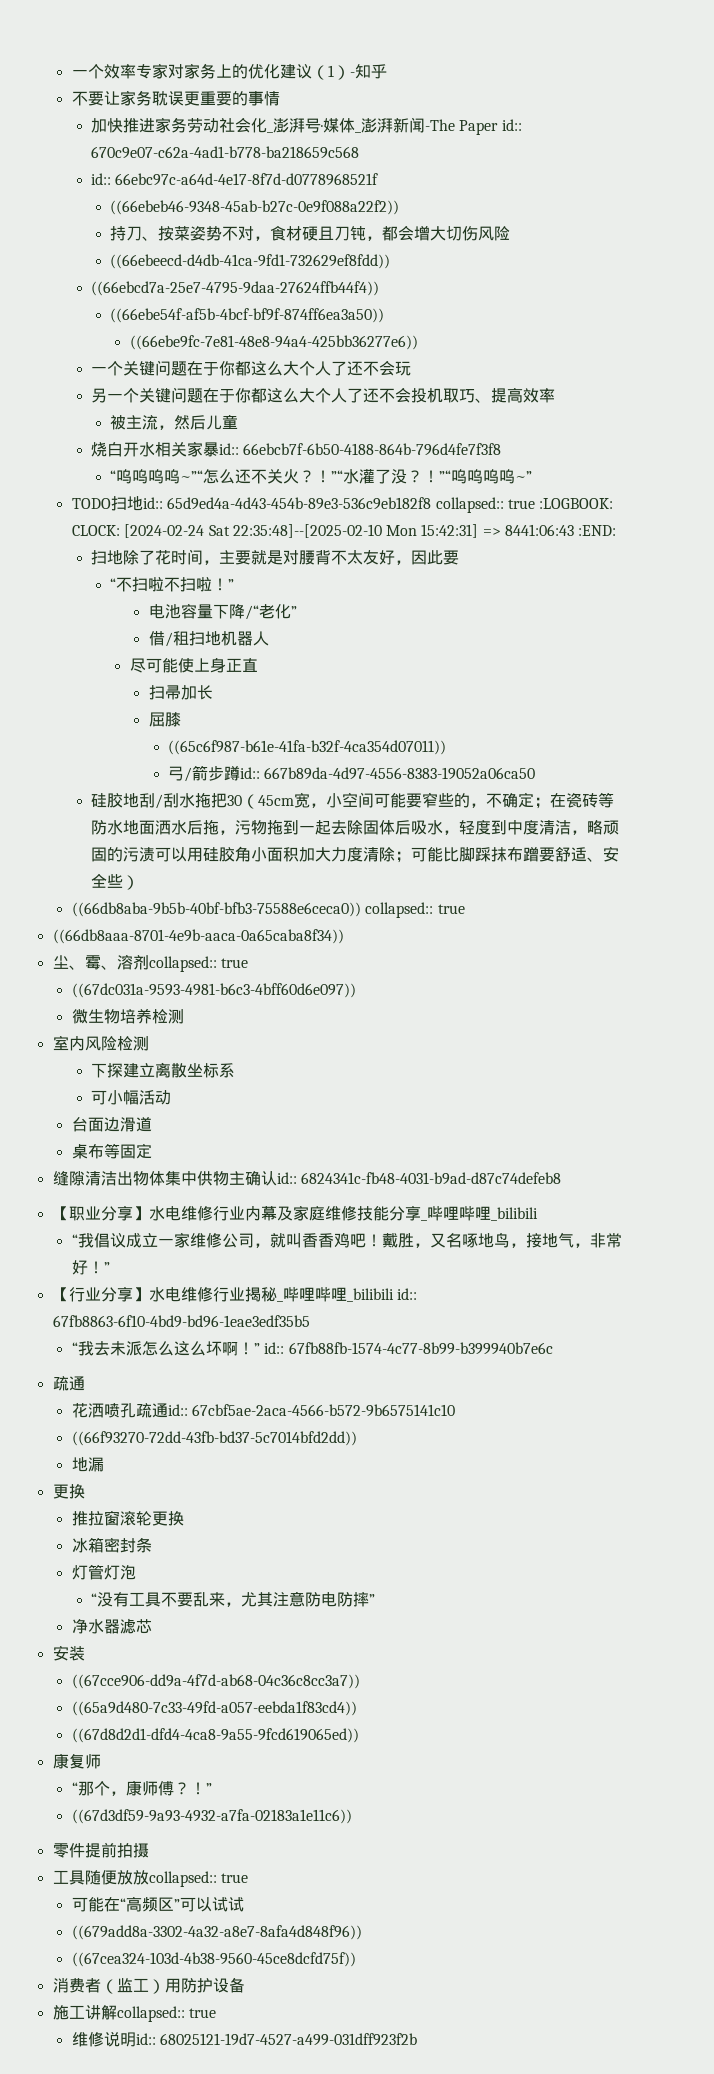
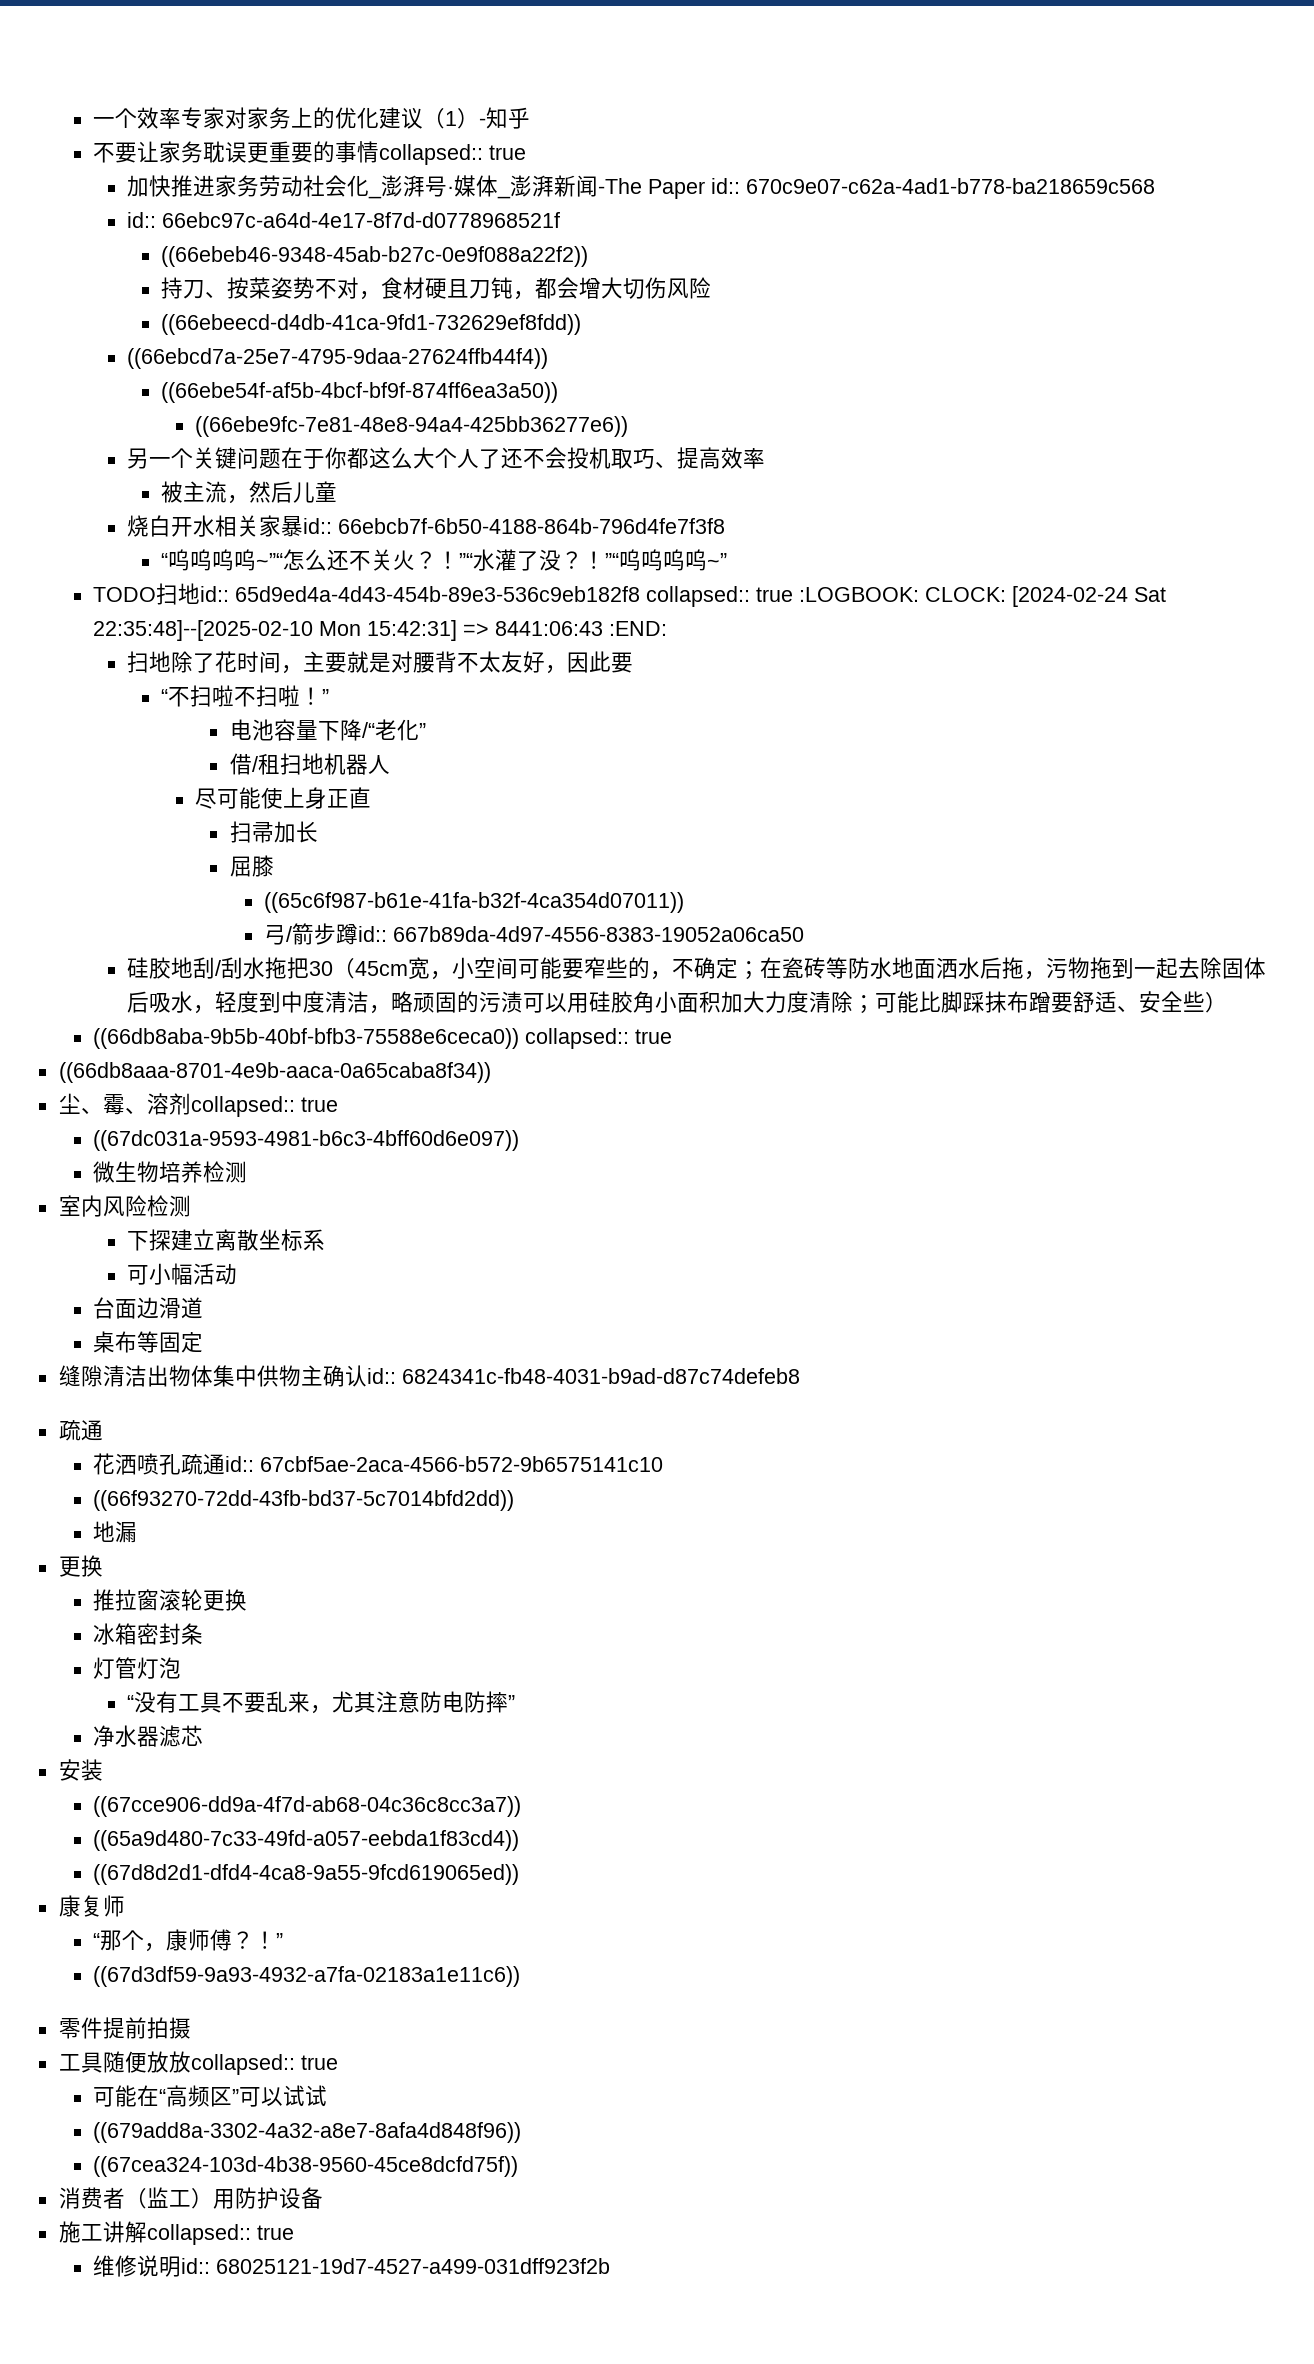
(280, 98) none -> [378,144,526,165] collapsed:: true
[91,360,412,376] // 一个关键问题在于你都这么大个人了还不会玩 -> (629, 426) none
[52,1205,538,1221] [71,1232,622,1248] [71,1260,110,1275] [52,1286,417,1302] [52,1315,310,1328] [71,1341,553,1356] // 【职业分享】水电维修行业内幕及家庭维修技能分享_哔哩哔哩_bilibili // “我倡议成立一家维修公司，就叫香香鸡吧！戴胜，又名啄地鸟，接地气，非常好！” // 【行业分享】水电维修行业揭秘_哔哩哔哩_bilibili id:: 67fb8863-6f10-4bd9-bd96-1eae3edf35b5 // “我去未派怎么这么坏啊！” id:: 67fb88fb-1574-4c77-8b99-b399940b7e6c -> (800, 1376) none

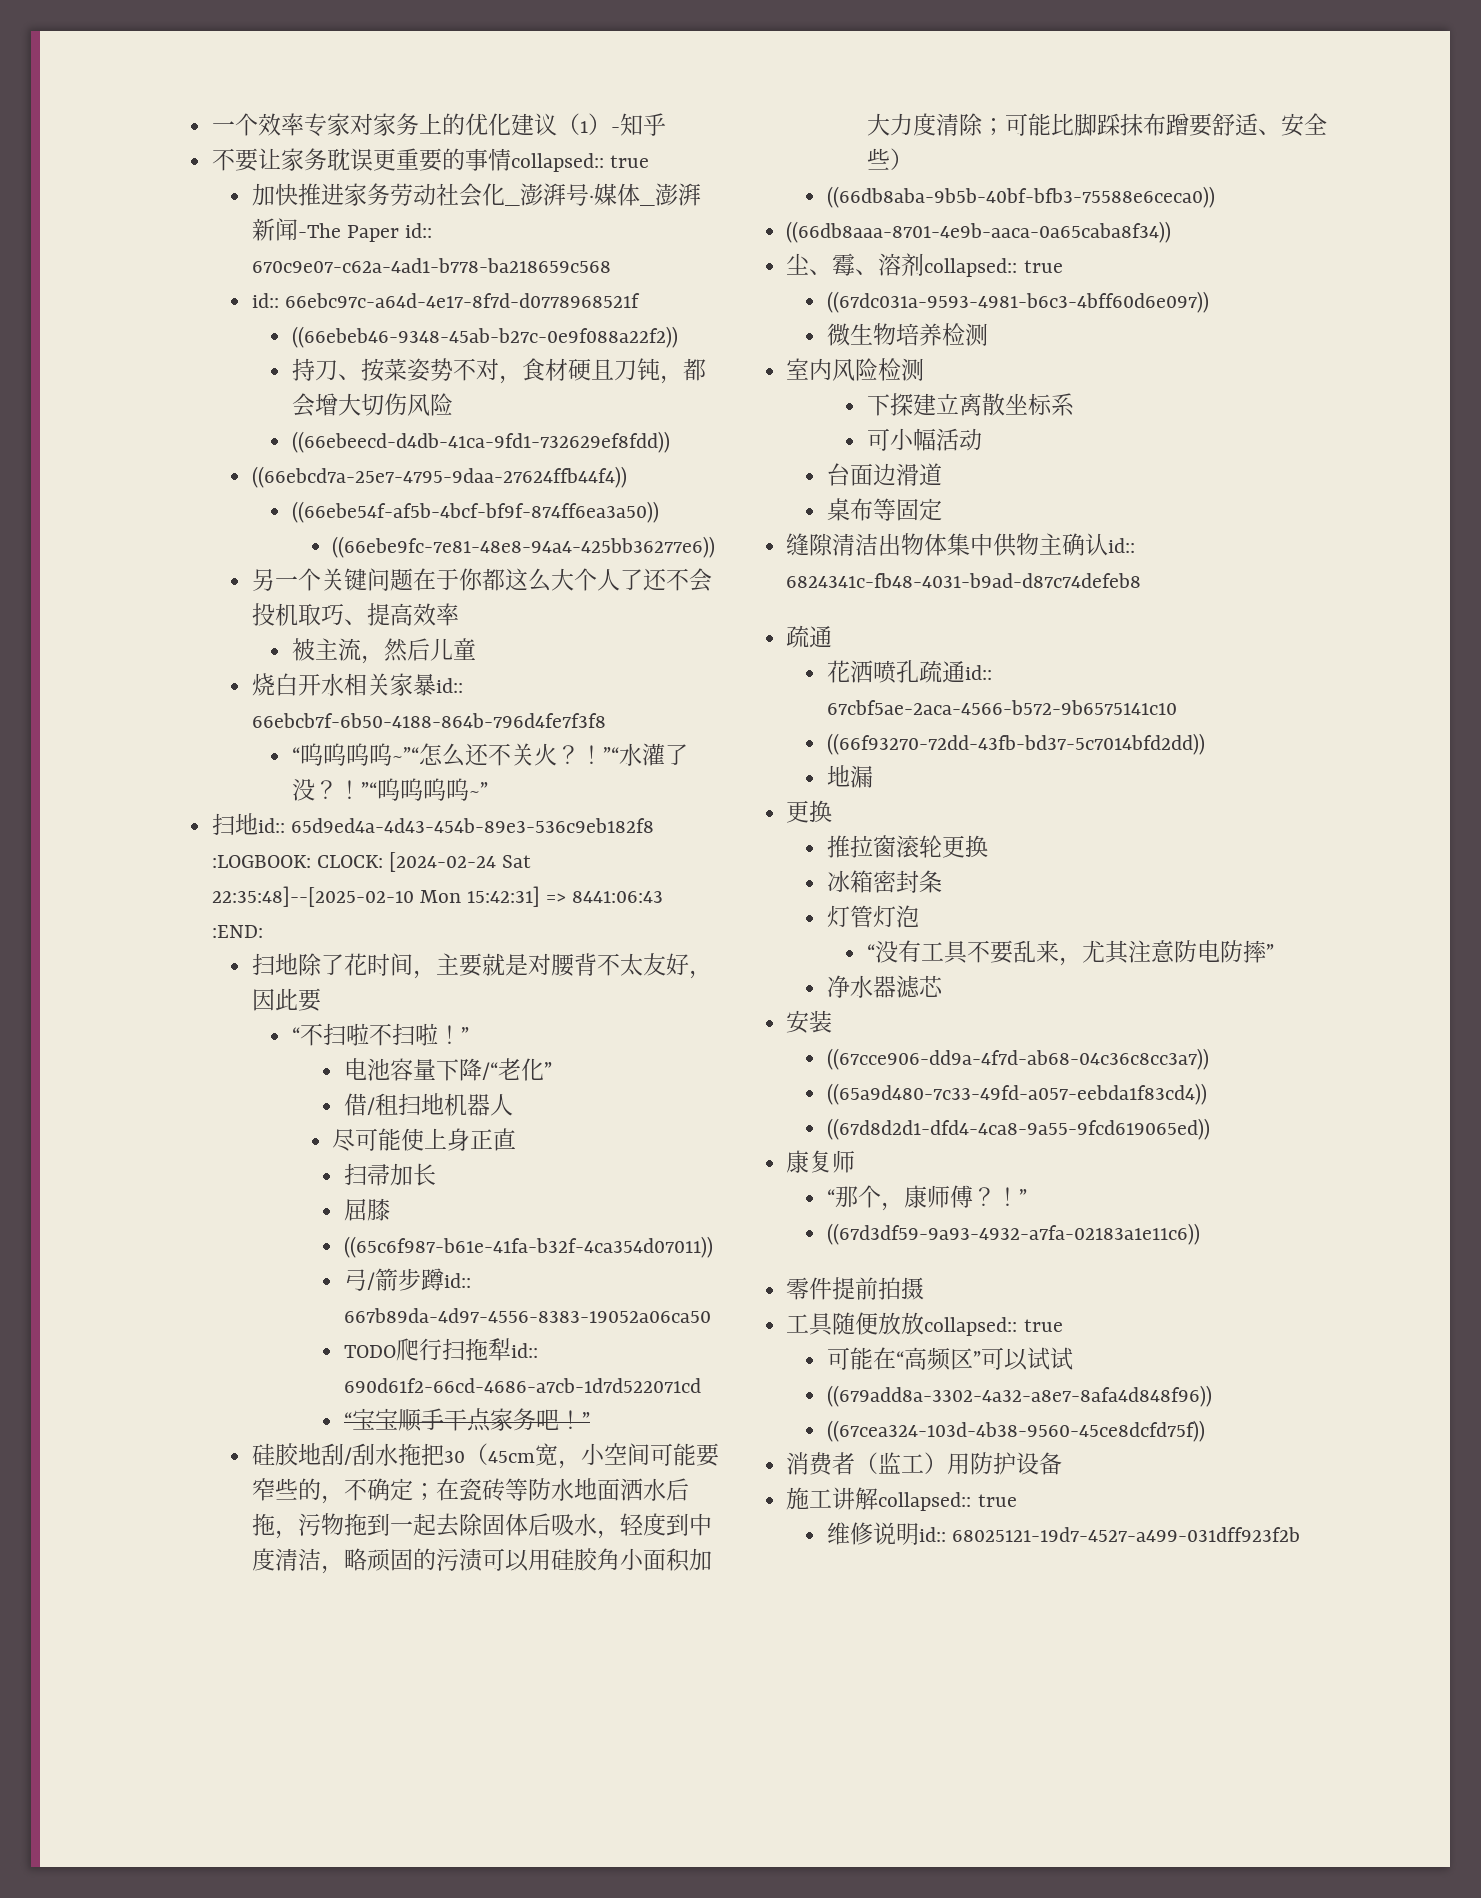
[92,587,156,602] TODO -> (489, 790) none
[645,586,793,607] collapsed:: true -> (654, 825) none
(804, 934) none -> [343,1338,538,1361] [343,1378,701,1393] [343,1408,590,1432] // TODO爬行扫拖犁id:: 690d61f2-66cd-4686-a7cb-1d7d522071cd // “宝宝顺手干点家务吧！”
[524,1028,672,1049] collapsed:: true -> (1215, 197) none

